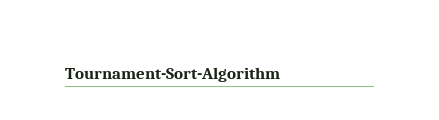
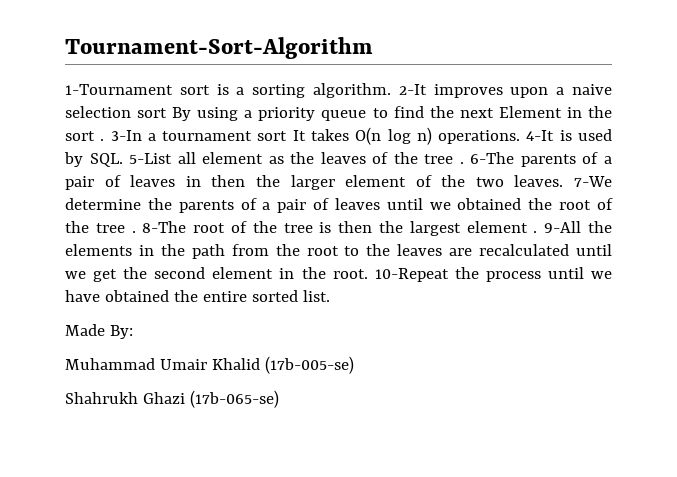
(280, 74) none -> [65,83,612,98] [65,106,613,121] [65,127,612,145] [64,152,613,167] [65,175,612,190] [65,198,614,213] [65,221,613,236] [65,244,612,259] [65,267,612,282] [65,290,330,302] [65,324,133,339] [65,356,354,374] [65,390,279,408] // 1-Tournament sort is a sorting algorithm. 2-It improves upon a naive selection sort By using a priority queue to find the next Element in the sort . 3-In a tournament sort It takes O(n log n) operations. 4-It is used by SQL. 5-List all element as the leaves of the tree . 6-The parents of a pair of leaves in then the larger element of the two leaves. 7-We determine the parents of a pair of leaves until we obtained the root of the tree . 8-The root of the tree is then the largest element . 9-All the elements in the path from the root to the leaves are recalculated until we get the second element in the root. 10-Repeat the process until we have obtained the entire sorted list. // Made By: // Muhammad Umair Khalid (17b-005-se) // Shahrukh Ghazi (17b-065-se)

